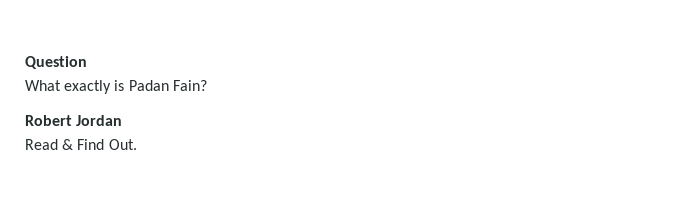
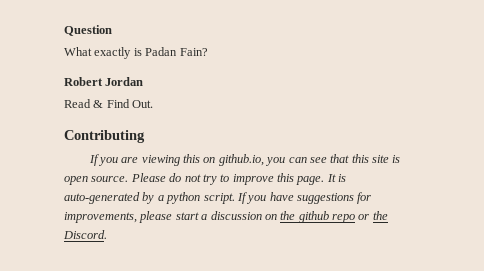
(137, 144) none -> [64,130,145,143] [88,154,401,166] [64,173,347,185] [64,192,372,204] [64,211,388,223] [63,230,107,239] // Contributing // If you are viewing this on github.io, you can see that this site is open source. Please do not try to improve this page. It is auto-generated by a python script. If you have suggestions for improvements, please start a discussion on the github repo or the Discord.

